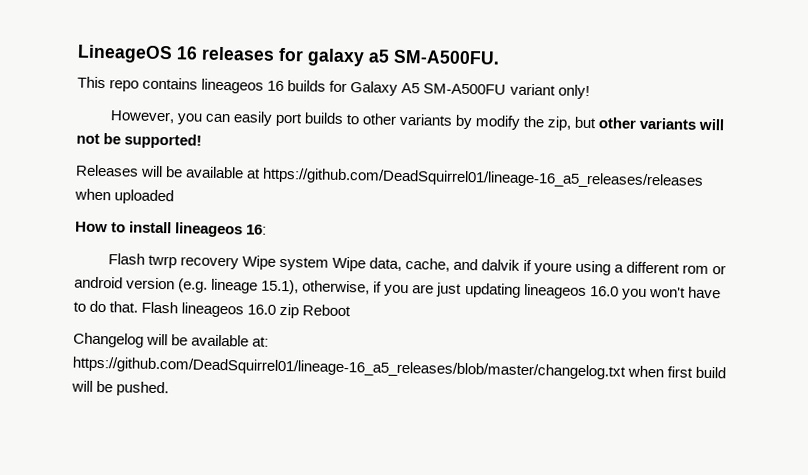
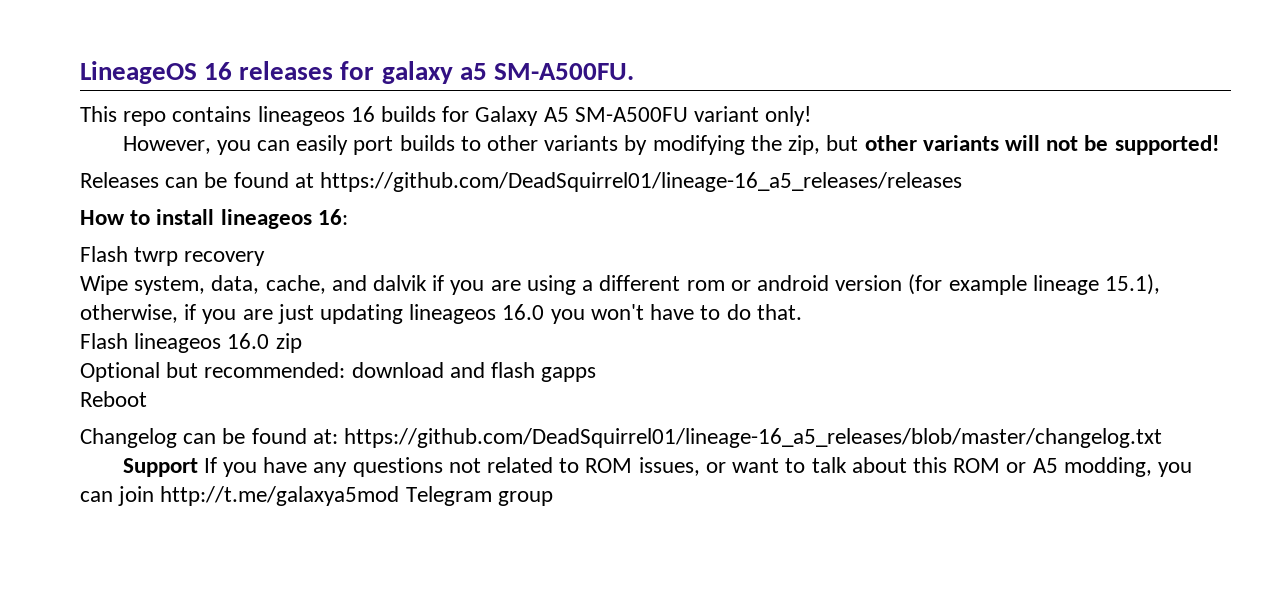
[475,115,522,130] modify -> [652,135,745,155] modifying
[140,165,245,179] will be available -> [165,172,289,188] can be found
[74,188,175,205] when uploaded -> (963, 182) none
[241,255,366,272] Wipe system Wipe -> [80,275,206,295] // Wipe system,
[534,262,573,275] youre -> [450,280,521,295] you are
[178,278,209,293] (e.g. -> [908,274,1027,295] (for example
(139, 307) none -> (802, 312) //
(300, 311) none -> [80,362,597,382] // Optional but recommended: download and flash gapps //
[146,333,250,347] will be available -> [183,428,307,444] can be found
[627,365,727,379] [71,380,170,397] when first build will be pushed. -> [122,457,1192,477] [80,486,553,506] // Support If you have any questions not related to ROM issues, or want to talk about this ROM or A5 modding, you can join http://t.me/galaxya5mod Telegram group

